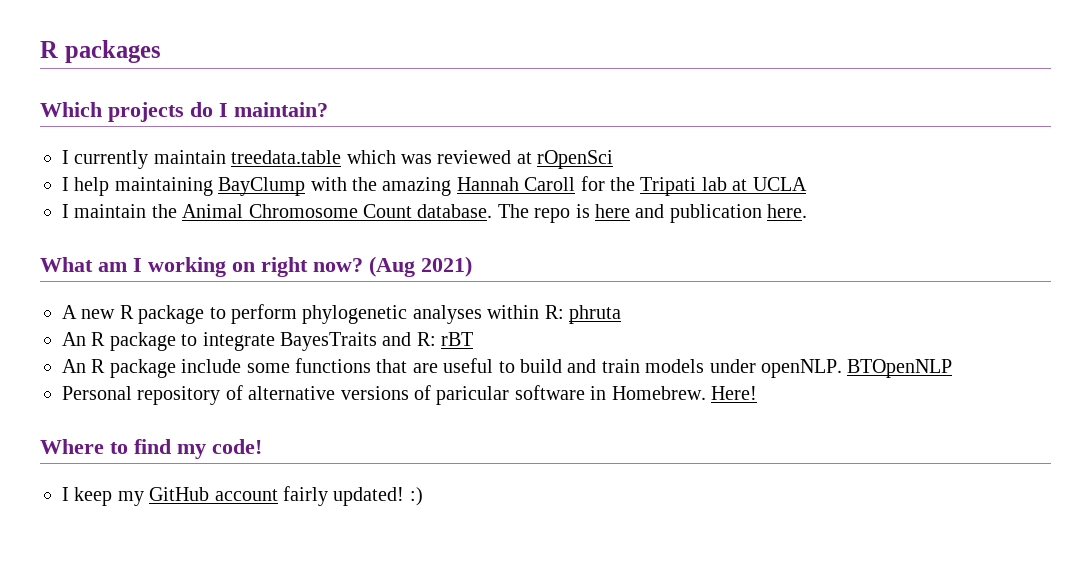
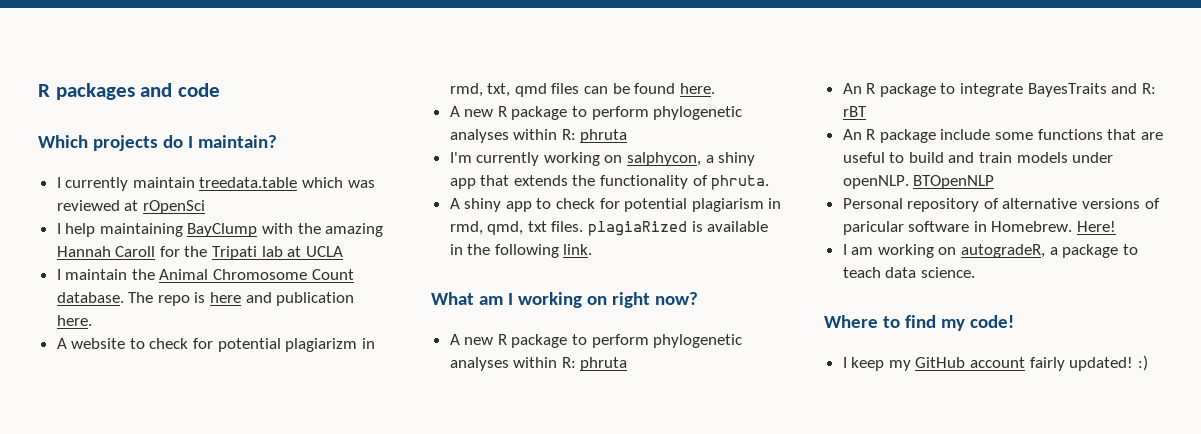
(161, 51) none -> [140,83,220,97] and code
(808, 211) none -> [56,338,375,352] [449,83,715,97] [449,106,743,120] [449,129,628,143] [449,152,756,166] [449,175,770,190] [449,198,782,212] [449,221,769,236] [449,244,593,258] // A website to check for potential plagiarizm in rmd, txt, qmd files can be found here. // A new R package to perform phylogenetic analyses within R: phruta // I'm currently working on salphycon, a shiny app that extends the functionality of phruta. // A shiny app to check for potential plagiarism in rmd, qmd, txt files. plagiaRized is available in the following link.
[369,256,472,277] (Aug 2021) -> (698, 298) none
(757, 393) none -> [842,244,1138,258] [842,267,975,278] // I am working on autogradeR, a package to teach data science.

